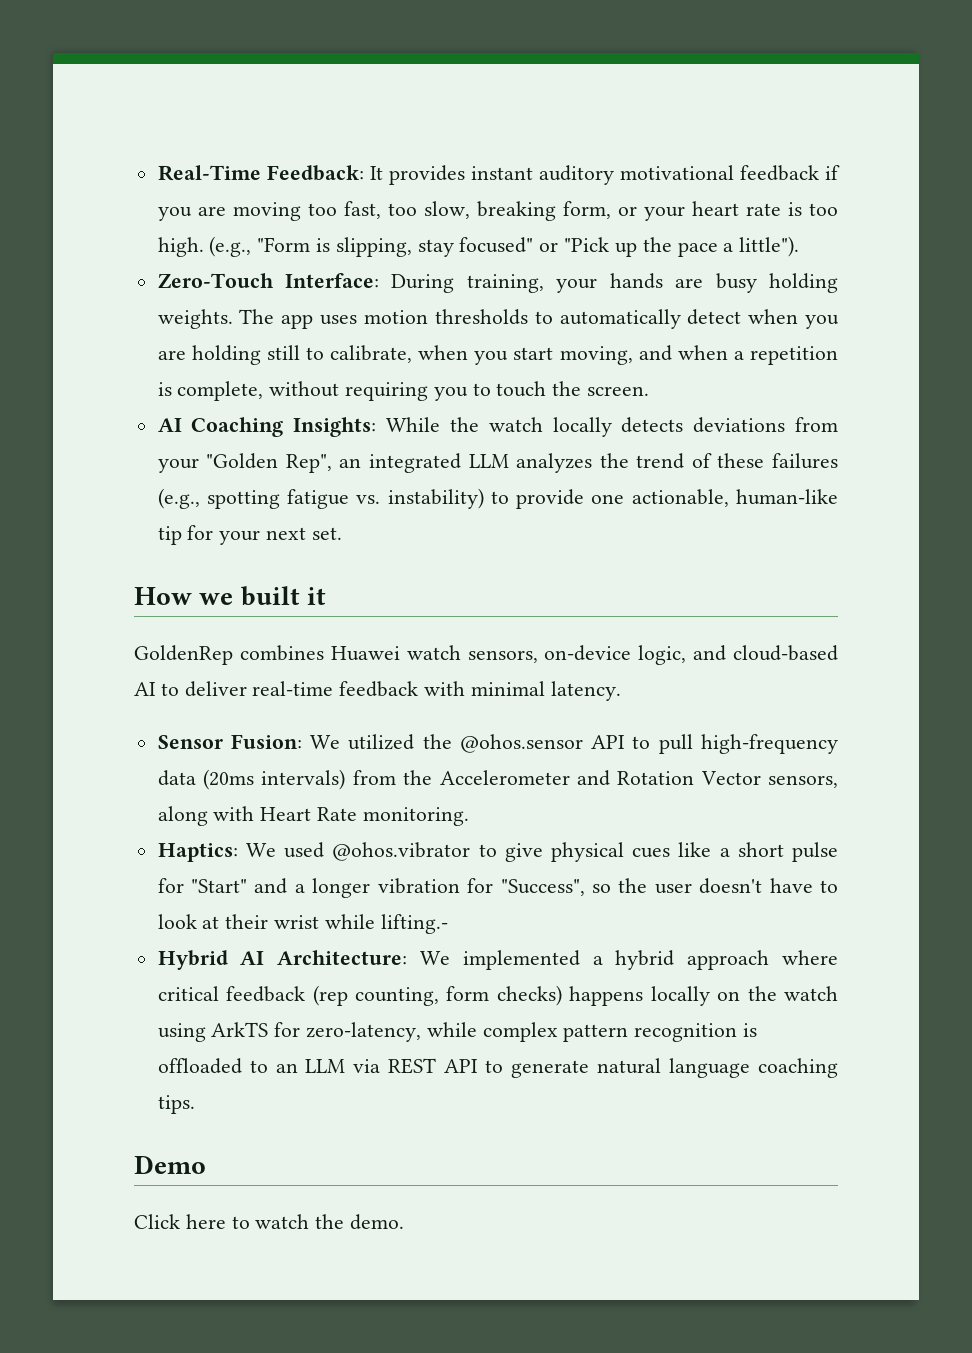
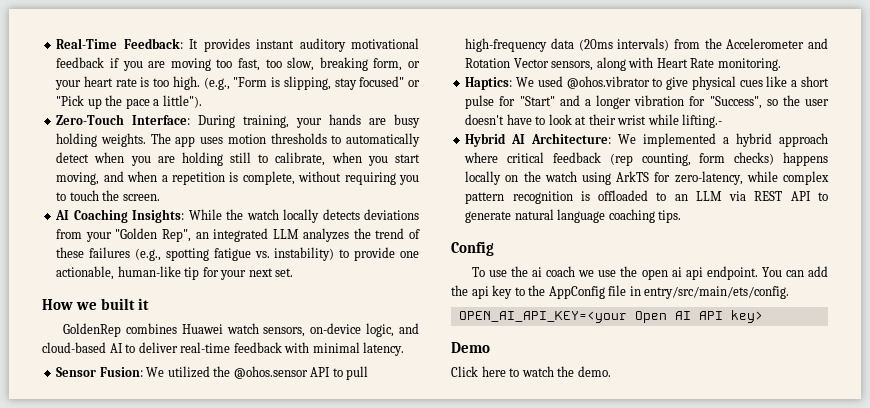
(195, 1104) none -> [451,241,494,256] [471,266,828,280] [451,285,790,299] [458,310,763,323] // Config // To use the ai coach we use the open ai api endpoint. You can add the api key to the AppConfig file in entry/src/main/ets/config. // OPEN_AI_API_KEY=<your Open AI API key>

